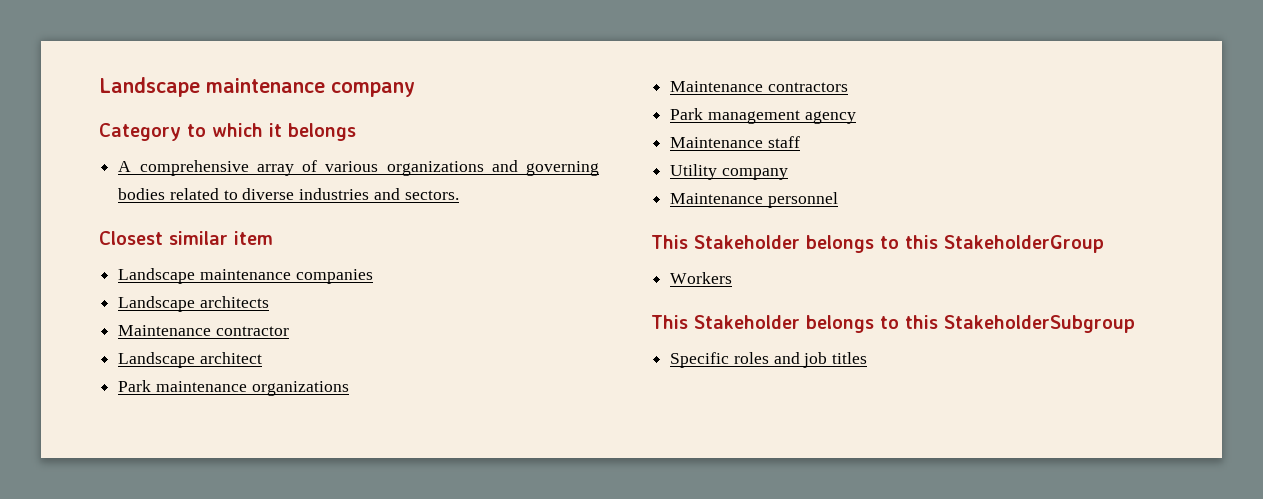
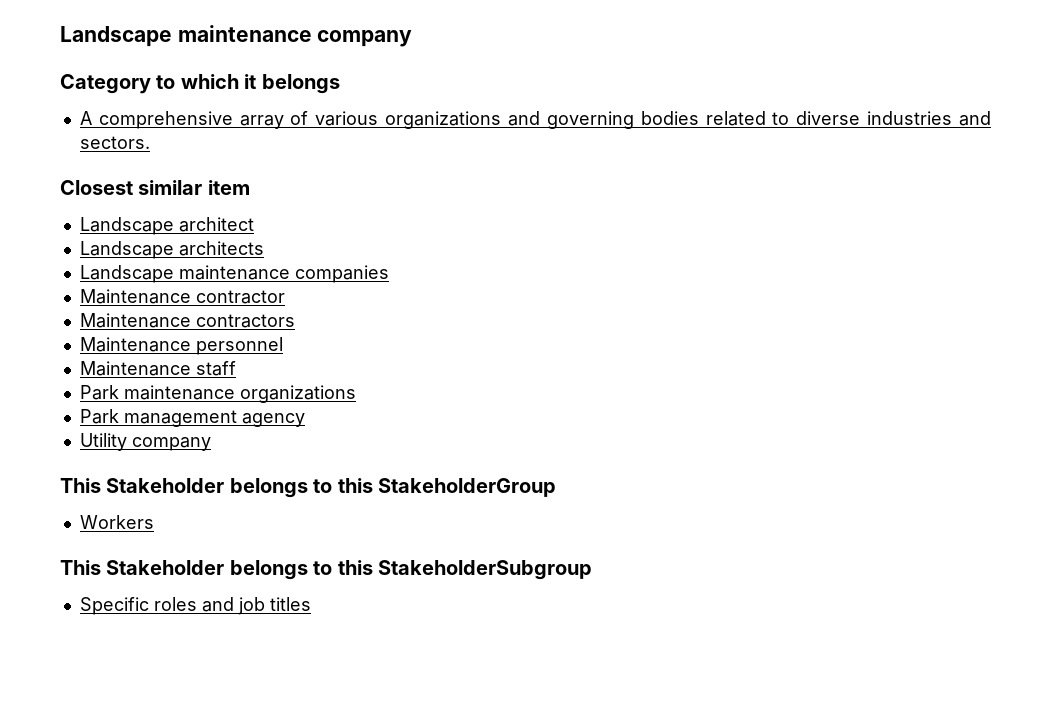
[199,269,373,284] maintenance companies -> [178,217,254,232] architect
(269, 302) none -> [79,265,389,283] // Landscape maintenance companies
[118,352,262,368] Landscape architect -> [79,313,295,328] [79,337,283,355] [79,361,236,376] Maintenance contractors // Maintenance personnel // Maintenance staff
[670,81,848,92] // Maintenance contractors -> (356, 394) none
[670,136,800,148] // Maintenance staff -> (305, 420) none
[670,192,838,208] // Maintenance personnel -> (211, 444) none

